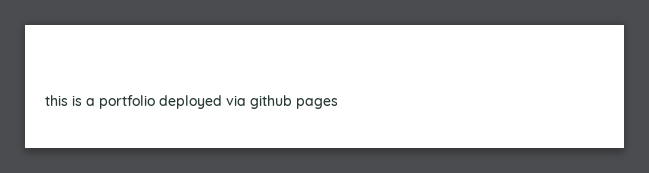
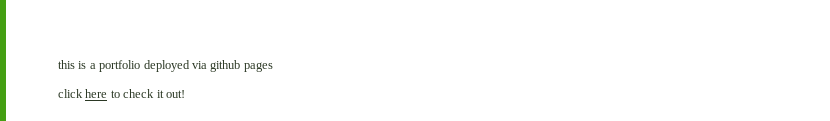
(338, 103) none -> [58,89,185,98] // click here to check it out!

